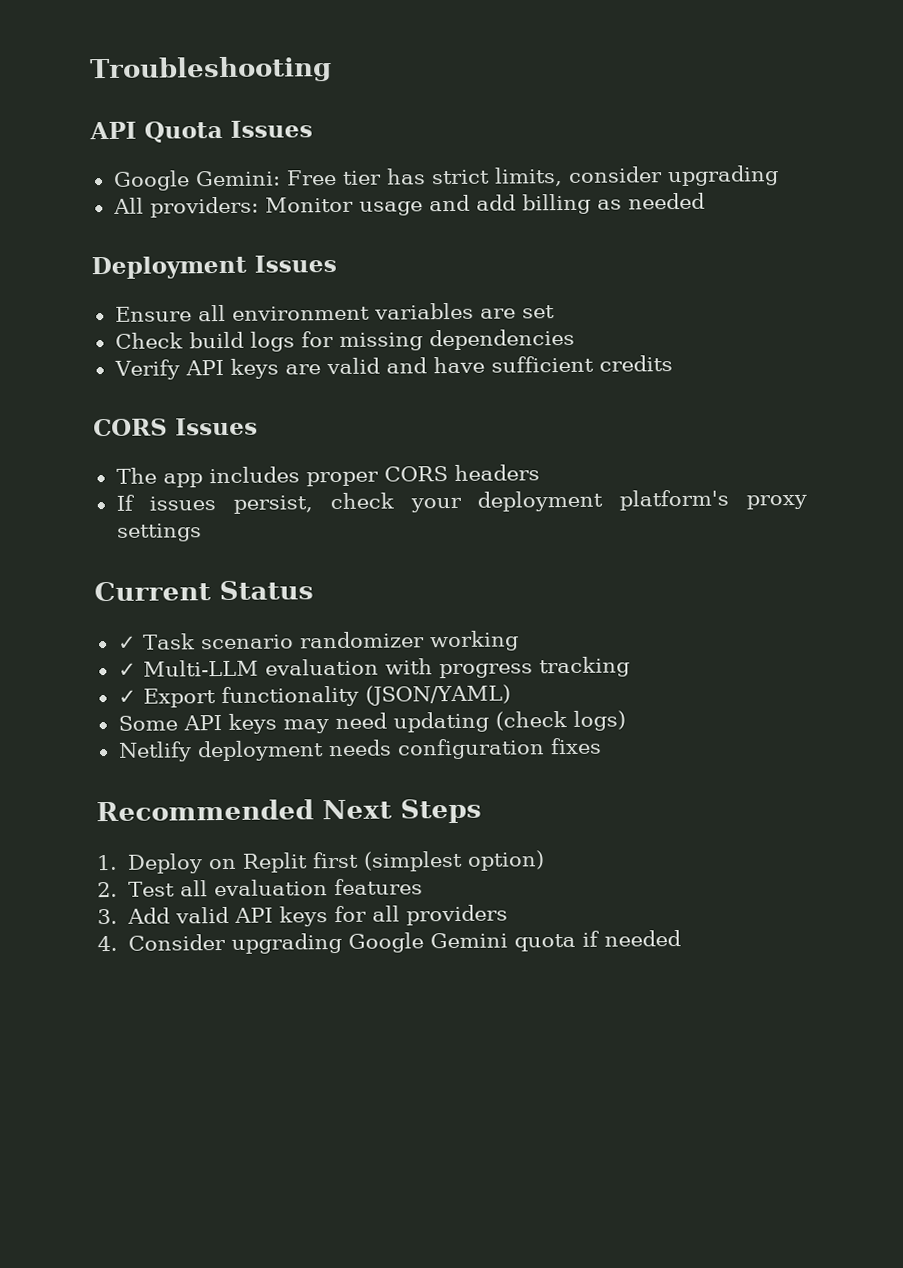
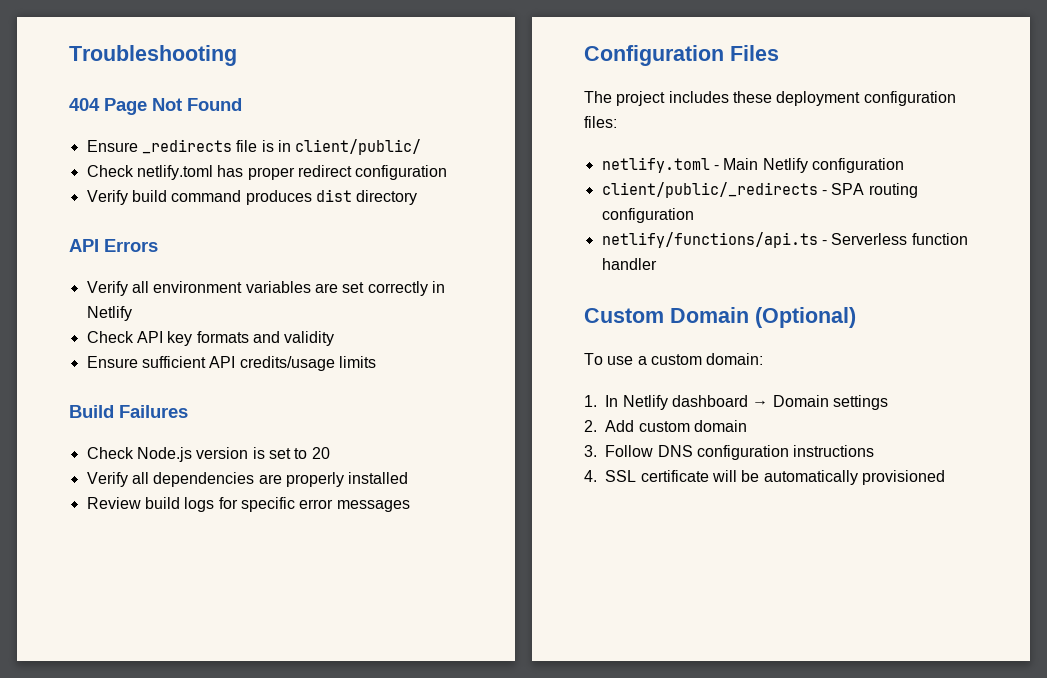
[89,120,313,143] [112,165,779,191] [112,192,705,218] [91,254,337,280] [114,306,192,322] API Quota Issues // Google Gemini: Free tier has strict limits, consider upgrading // All providers: Monitor usage and add billing as needed // Deployment Issues // Ensure -> [69,98,242,115] [86,139,422,155] [86,165,448,180] [86,189,418,205] [69,239,158,252] [86,281,128,296] 404 Page Not Found // Ensure _redirects file is in client/public/ // Check netlify.toml has proper redirect configuration // Verify build command produces dist directory // API Errors // Verify
[114,328,575,352] [113,355,673,380] [93,417,258,437] [115,464,540,488] [115,489,807,514] [116,523,202,542] [94,580,314,602] [117,630,519,652] [117,656,630,679] [117,684,511,708] [117,710,626,734] [117,737,602,762] [96,798,482,824] [96,850,546,874] [97,878,424,898] [97,904,509,927] [97,930,682,954] // Check build logs for missing dependencies // Verify API keys are valid and have sufficient credits // CORS Issues // The app includes proper CORS headers // If issues persist, check your deployment platform's proxy settings // Current Status // ✓ Task scenario randomizer working // ✓ Multi-LLM evaluation with progress tracking // ✓ Export functionality (JSON/YAML) // Some API keys may need updating (check logs) // Netlify deployment needs configuration fixes // Recommended Next Steps // 1. Deploy on Replit first (simplest option) // 2. Test all evaluation features // 3. Add valid API keys for all providers // 4. Consider upgrading Google Gemini quota if needed -> [367,281,445,296] [86,306,132,321] [86,331,335,346] [86,356,376,371] [69,405,188,418] [86,447,330,462] [86,472,409,487] [86,497,410,512] [584,45,779,66] [584,91,956,106] [584,116,617,128] [601,157,904,173] [601,182,918,198] [601,208,694,223] [601,232,968,248] [601,258,657,270] [584,307,856,328] [584,353,764,365] [584,395,888,410] [584,420,747,432] [584,445,875,460] [584,470,945,485] correctly in Netlify // Check API key formats and validity // Ensure sufficient API credits/usage limits // Build Failures // Check Node.js version is set to 20 // Verify all dependencies are properly installed // Review build logs for specific error messages // Configuration Files // The project includes these deployment configuration files: // netlify.toml - Main Netlify configuration // client/public/_redirects - SPA routing configuration // netlify/functions/api.ts - Serverless function handler // Custom Domain (Optional) // To use a custom domain: // 1. In Netlify dashboard → Domain settings // 2. Add custom domain // 3. Follow DNS configuration instructions // 4. SSL certificate will be automatically provisioned

